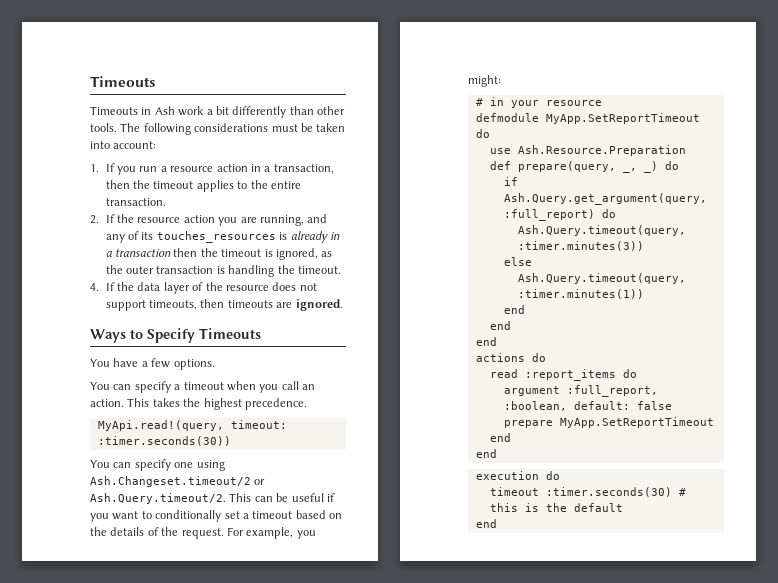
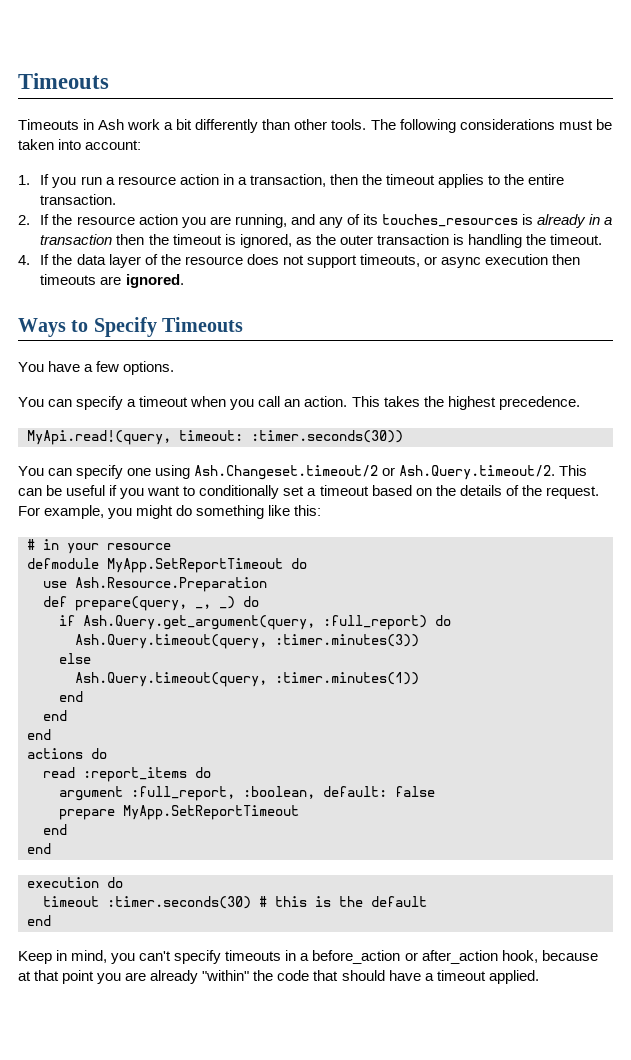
(197, 305) none -> [423,254,549,268] or async execution
[468,75,501,87] might: -> [136,505,322,519] might do something like this:
(497, 523) none -> [18,950,598,964] [18,970,539,984] // Keep in mind, you can't specify timeouts in a before_action or after_action hook, because at that point you are already "within" the code that should have a timeout applied.

